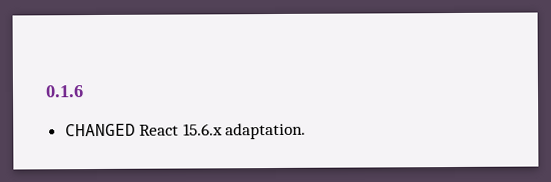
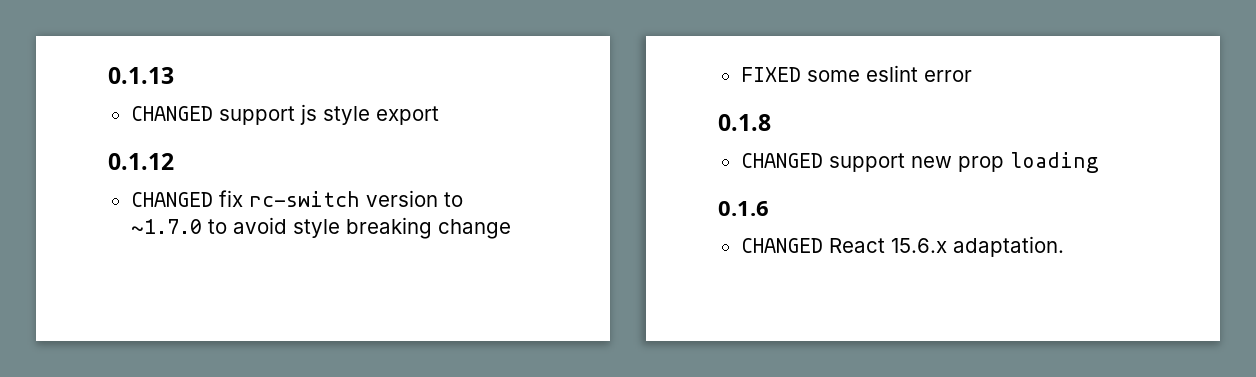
(45, 91) none -> [108,67,174,84] [130,104,439,125] [108,153,174,170] [130,190,463,207] [130,217,511,239] [740,65,972,82] [718,114,771,131] [740,152,1099,173] 0.1.13 // CHANGED support js style export // 0.1.12 // CHANGED fix rc-switch version to ~1.7.0 to avoid style breaking change // FIXED some eslint error // 0.1.8 // CHANGED support new prop loading //

